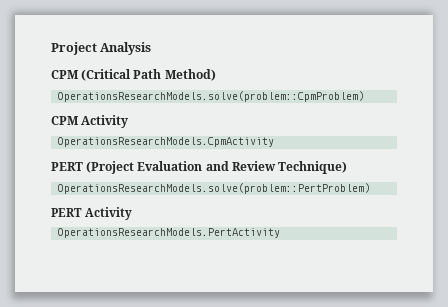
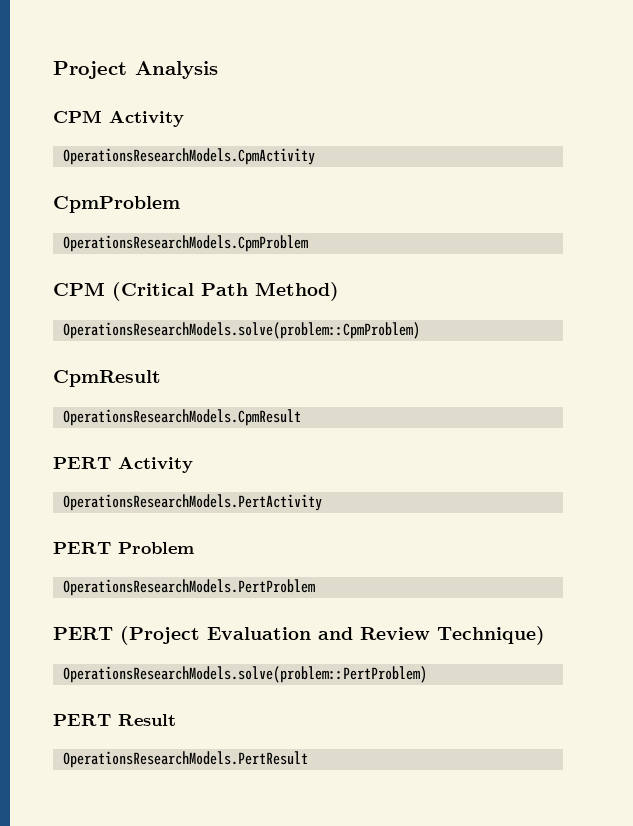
(152, 48) none -> [53,110,184,127] [62,148,315,165] [53,196,180,213] [62,235,308,252] // CPM Activity // OperationsResearchModels.CpmActivity // CpmProblem // OperationsResearchModels.CpmProblem
[51,115,129,128] [57,137,274,147] CPM Activity // OperationsResearchModels.CpmActivity -> [53,370,161,387] [62,409,301,426] [53,456,193,473] [62,494,322,511] [53,542,194,554] [62,579,315,596] CpmResult // OperationsResearchModels.CpmResult // PERT Activity // OperationsResearchModels.PertActivity // PERT Problem // OperationsResearchModels.PertProblem
[85,207,133,220] [57,228,280,238] Activity // OperationsResearchModels.PertActivity -> [118,714,176,726] [62,751,308,768] Result // OperationsResearchModels.PertResult

